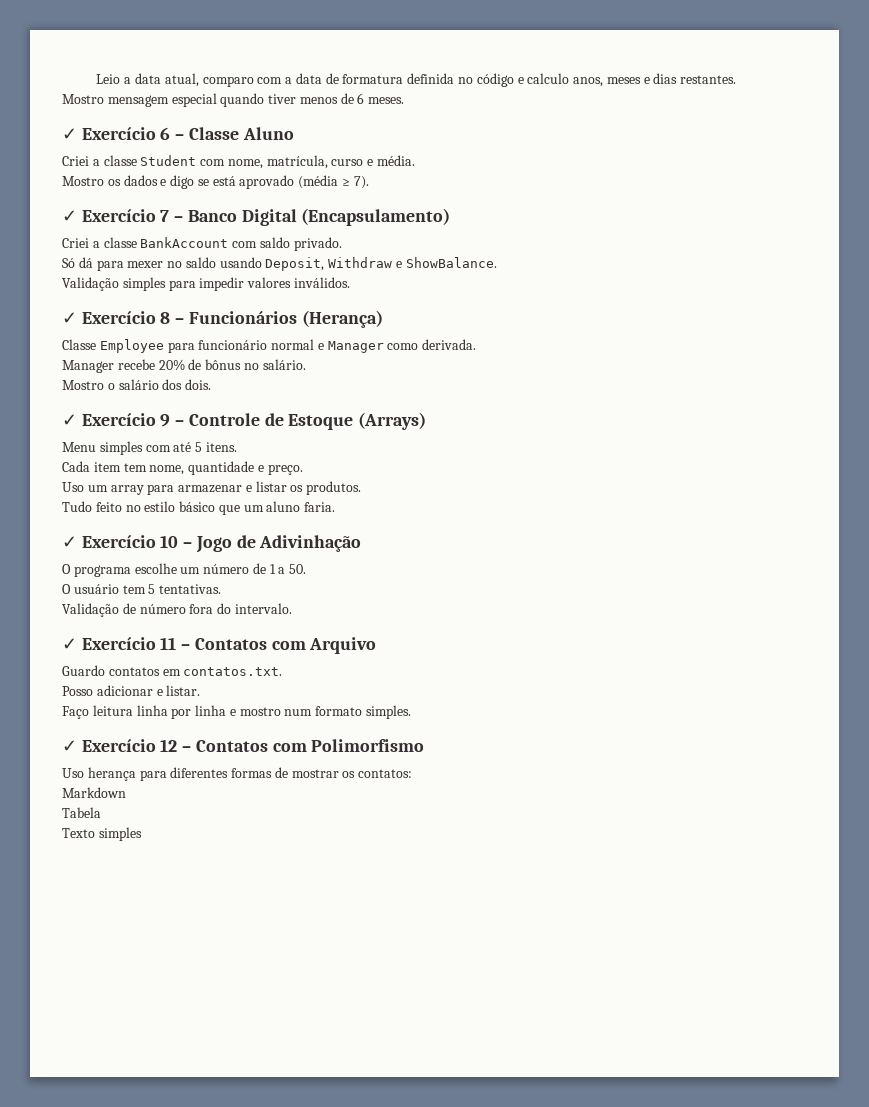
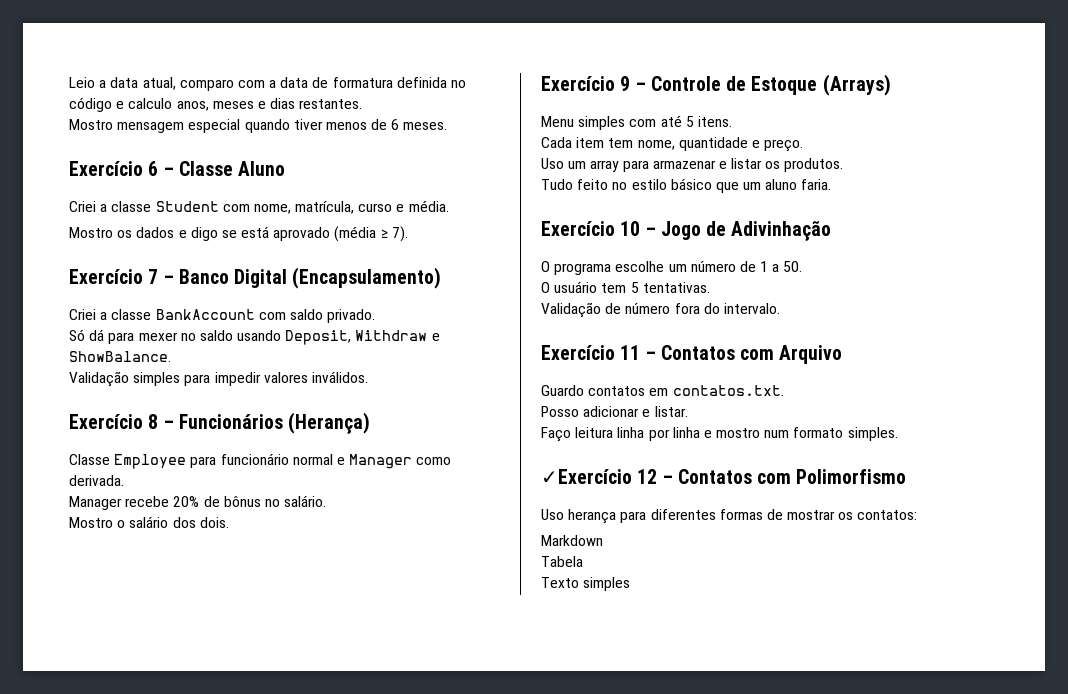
[62,128,77,140] ✓ -> (448, 126) none
[62,210,77,222] ✓ -> (408, 234) none
[62,312,77,324] ✓ -> (368, 377) none
[62,414,77,426] ✓ -> (229, 522) none
[62,536,77,548] ✓ -> (832, 184) none
[62,638,77,650] ✓ -> (780, 308) none
[62,739,156,752] ✓ Exercício -> [541,469,632,484] ✓Exercício

